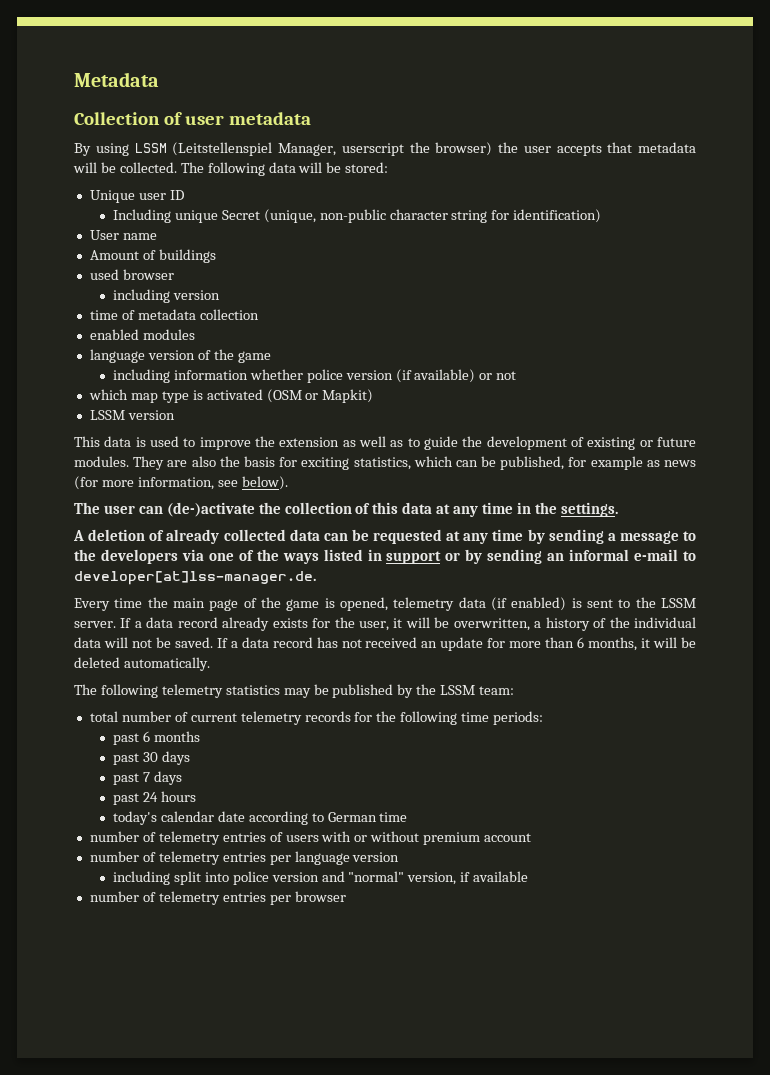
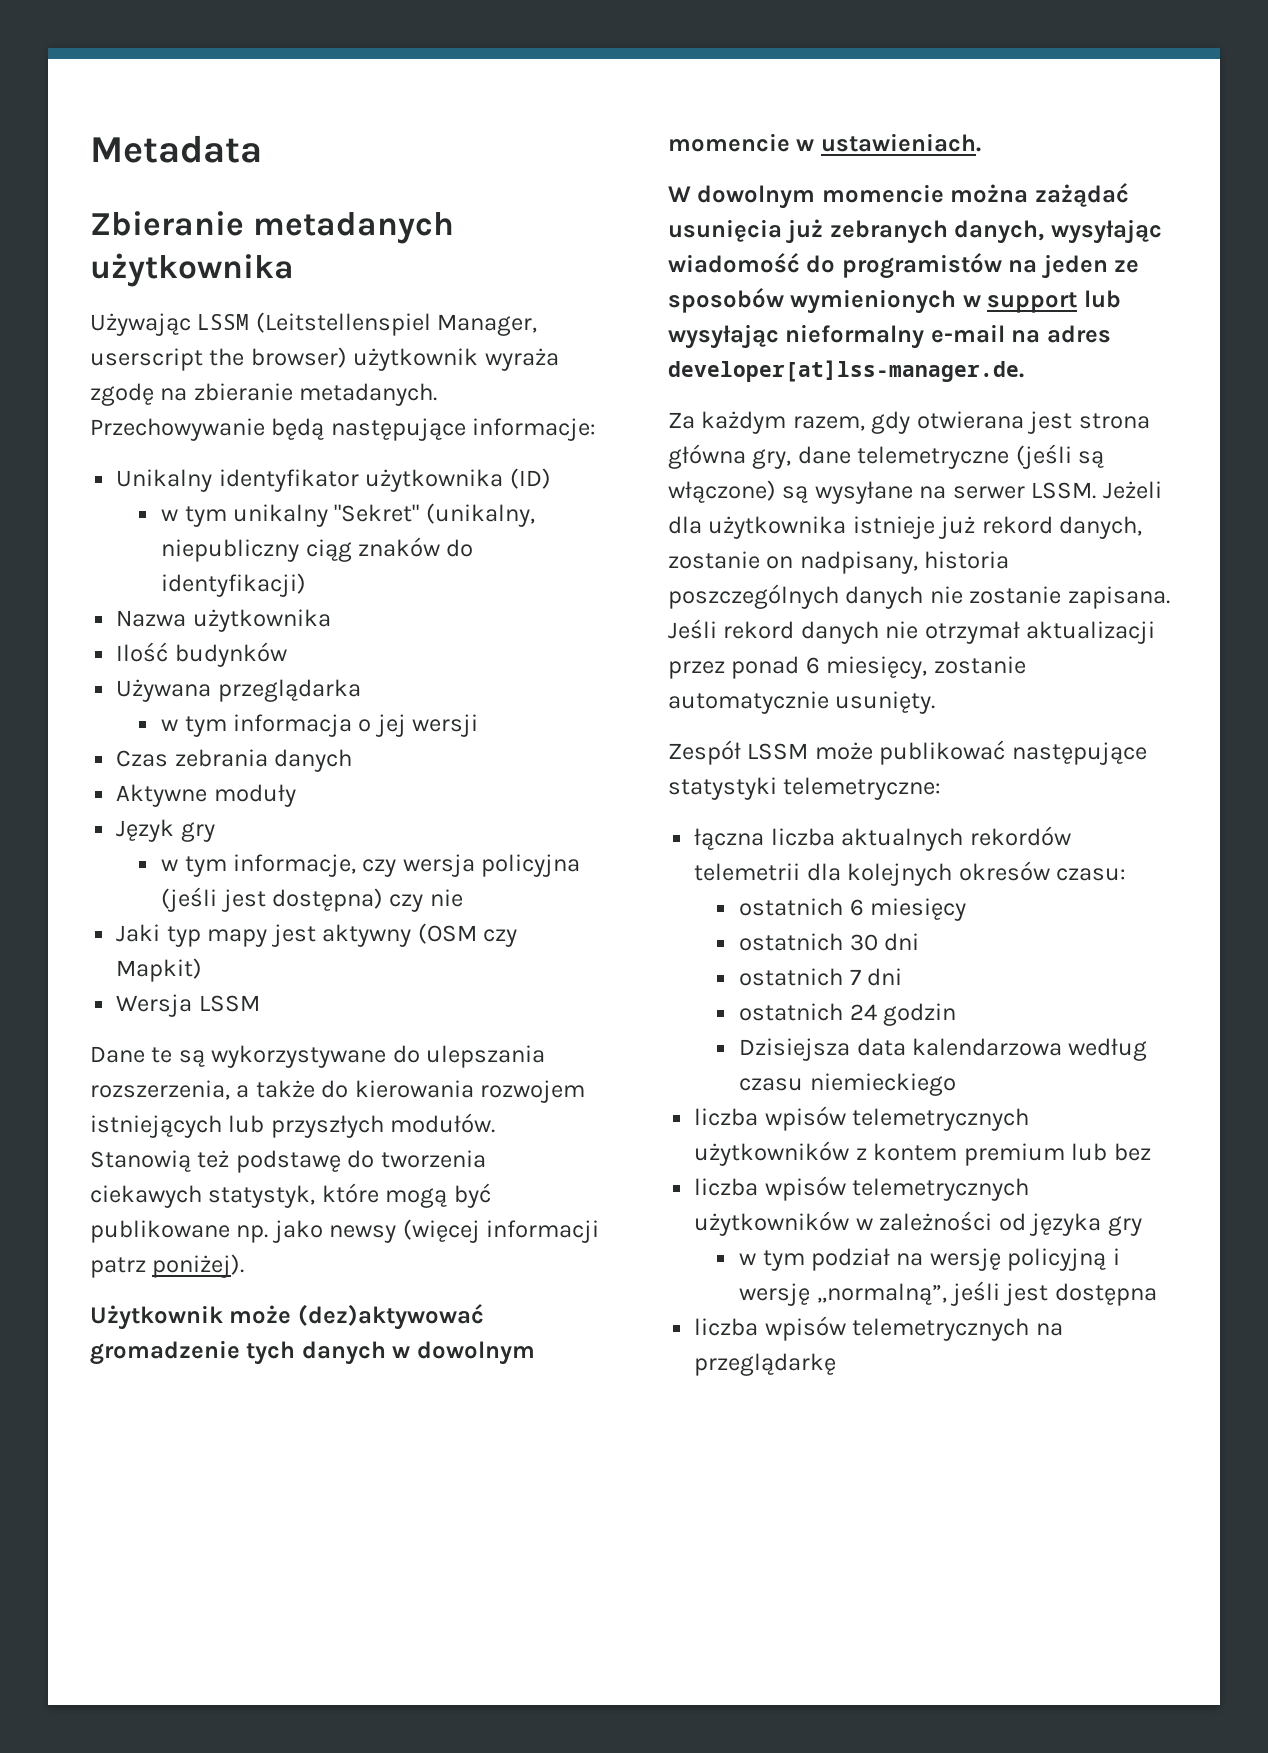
[74,112,311,125] [74,143,129,156] Collection of user metadata // By using -> [90,211,455,244] [90,253,294,287] [90,313,191,336] Zbieranie metadanych użytkownika // Używając
[498,142,696,156] [73,162,389,176] [89,190,184,203] [112,209,602,223] [89,230,157,240] [89,249,216,263] [89,269,174,280] [112,289,220,303] [89,309,259,320] [89,329,195,340] [89,349,271,363] [112,369,517,383] [88,389,319,403] the user accepts that metadata will be collected. The following data will be stored: // Unique user ID // Including unique Secret (unique, non-public character string for identification) // User name // Amount of buildings // used browser // including version // time of metadata collection // enabled modules // language version of the game // including information whether police version (if available) or not // which map type is activated (OSM or -> [353,348,559,371] [90,383,438,406] [90,418,597,441] [116,468,551,492] [161,503,535,527] [161,537,474,562] [161,573,307,597] [116,609,331,632] [116,642,287,667] [116,679,361,702] [161,714,479,737] [116,749,353,772] [116,784,296,807] [116,819,215,842] [161,854,581,877] [161,887,463,912] [116,923,518,947] użytkownik wyraża zgodę na zbieranie metadanych. Przechowywanie będą następujące informacje: // Unikalny identyfikator użytkownika (ID) // w tym unikalny "Sekret" (unikalny, niepubliczny ciąg znaków do identyfikacji) // Nazwa użytkownika // Ilość budynków // Używana przeglądarka // w tym informacja o jej wersji // Czas zebrania danych // Aktywne moduły // Język gry // w tym informacje, czy wersja policyjna (jeśli jest dostępna) czy nie // Jaki typ mapy jest aktywny (OSM czy
[89,410,175,420] [74,436,696,450] [74,456,696,470] [74,476,288,490] [74,502,618,517] [73,529,696,544] [74,549,696,564] [74,571,316,585] [74,597,697,611] [74,617,697,631] [74,637,697,651] [74,657,210,671] [74,684,515,698] [89,711,544,725] [112,731,200,745] [112,751,190,765] [112,771,182,785] [112,791,196,805] [112,811,408,825] [89,831,532,845] [89,851,400,865] [112,871,529,885] [89,891,346,905] LSSM version // This data is used to improve the extension as well as to guide the development of existing or future modules. They are also the basis for exciting statistics, which can be published, for example as news (for more information, see below). // The user can (de-)activate the collection of this data at any time in the settings. // A deletion of already collected data can be requested at any time by sending a message to the developers via one of the ways listed in support or by sending an informal e-mail to developer[at]lss-manager.de. // Every time the main page of the game is opened, telemetry data (if enabled) is sent to the LSSM server. If a data record already exists for the user, it will be overwritten, a history of the individual data will not be saved. If a data record has not received an update for more than 6 months, it will be deleted automatically. // The following telemetry statistics may be published by the LSSM team: // total number of current telemetry records for the following time periods: // past 6 months // past 30 days // past 7 days // past 24 hours // today's calendar date according to German time // number of telemetry entries of users with or without premium account // number of telemetry entries per language version // including split into police version and "normal" version, if available // number of telemetry entries per browser -> [116,994,260,1017] [90,1045,546,1068] [90,1080,586,1103] [90,1113,496,1138] [90,1150,486,1173] [90,1183,491,1208] [90,1219,600,1243] [90,1254,245,1278] [90,1304,484,1330] [90,1340,535,1365] [668,133,981,152] [668,183,1129,209] [668,219,1162,244] [668,253,1140,279] [668,288,1121,314] [668,324,1111,349] [668,360,1024,382] [668,411,1150,434] [668,444,1105,469] [668,480,1162,504] [668,516,1143,539] [668,551,1010,574] [668,584,1170,609] [668,619,1156,644] [668,656,1026,679] [668,691,936,714] [668,740,1147,765] [668,777,942,800] [694,826,1071,851] [694,861,1127,886] [739,898,966,921] [739,933,919,951] [739,968,902,986] [739,1003,956,1026] [739,1038,1148,1061] [739,1073,956,1096] [694,1106,1030,1131] [694,1141,1151,1166] [694,1176,1030,1201] [694,1211,1142,1236] [739,1248,1120,1271] [739,1281,1157,1306] [694,1316,1063,1341] [694,1353,837,1376] Wersja LSSM // Dane te są wykorzystywane do ulepszania rozszerzenia, a także do kierowania rozwojem istniejących lub przyszłych modułów. Stanowią też podstawę do tworzenia ciekawych statystyk, które mogą być publikowane np. jako newsy (więcej informacji patrz poniżej). // Użytkownik może (dez)aktywować gromadzenie tych danych w dowolnym momencie w ustawieniach. // W dowolnym momencie można zażądać usunięcia już zebranych danych, wysyłając wiadomość do programistów na jeden ze sposobów wymienionych w support lub wysyłając nieformalny e-mail na adres developer[at]lss-manager.de. // Za każdym razem, gdy otwierana jest strona główna gry, dane telemetryczne (jeśli są włączone) są wysyłane na serwer LSSM. Jeżeli dla użytkownika istnieje już rekord danych, zostanie on nadpisany, historia poszczególnych danych nie zostanie zapisana. Jeśli rekord danych nie otrzymał aktualizacji przez ponad 6 miesięcy, zostanie automatycznie usunięty. // Zespół LSSM może publikować następujące statystyki telemetryczne: // łączna liczba aktualnych rekordów telemetrii dla kolejnych okresów czasu: // ostatnich 6 miesięcy // ostatnich 30 dni // ostatnich 7 dni // ostatnich 24 godzin // Dzisiejsza data kalendarzowa według czasu niemieckiego // liczba wpisów telemetrycznych użytkowników z kontem premium lub bez // liczba wpisów telemetrycznych użytkowników w zależności od języka gry // w tym podział na wersję policyjną i wersję „normalną”, jeśli jest dostępna // liczba wpisów telemetrycznych na przeglądarkę

